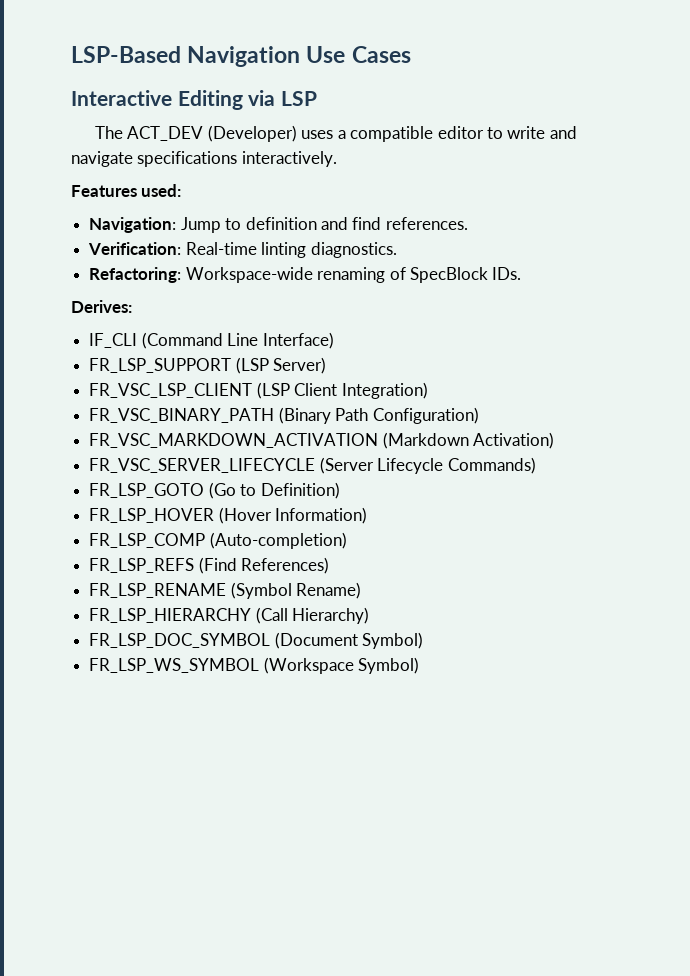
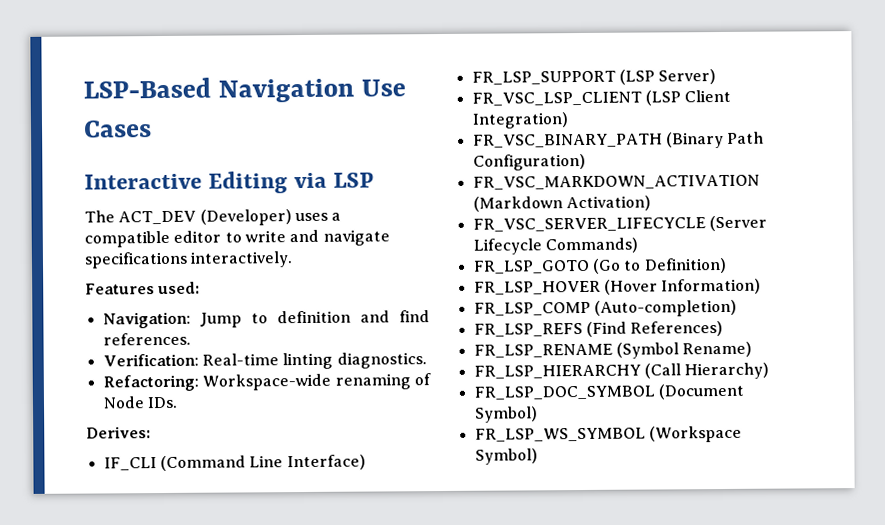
[409,267,488,283] SpecBlock -> [102,396,145,409] Node

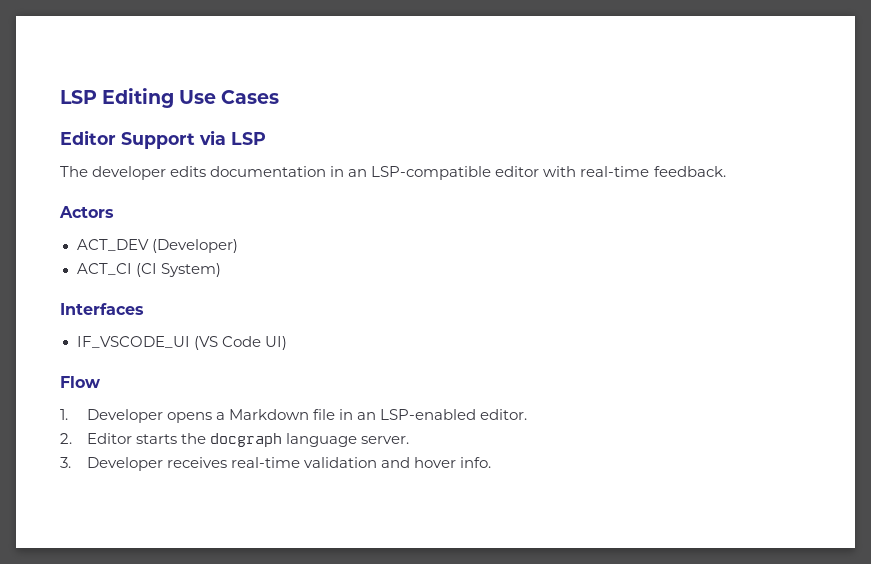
[83,77,355,103] LSP-Based Navigation -> [60,88,175,108] LSP Editing
[84,171,289,194] Interactive Editing -> [60,130,195,149] Editor Support
[118,209,342,226] [84,229,390,248] [84,251,294,269] [85,281,201,295] [102,310,430,329] [102,332,191,346] [102,352,427,370] [102,373,431,392] [102,396,178,409] [86,426,151,439] [103,454,366,472] [471,69,717,85] [471,89,732,106] [471,112,569,129] [472,131,765,149] [472,153,586,171] [472,174,760,190] [472,195,651,212] [472,215,767,232] [472,237,638,255] [472,257,727,274] [473,278,762,295] [473,299,737,317] [473,320,724,337] [473,341,753,359] [473,362,770,380] [473,383,744,400] [474,406,538,423] [474,425,742,443] [474,448,538,465] ACT_DEV (Developer) uses a compatible editor to write and navigate specifications interactively. // Features used: // Navigation: Jump to definition and find references. // Verification: Real-time linting diagnostics. // Refactoring: Workspace-wide renaming of Node IDs. // Derives: // IF_CLI (Command Line Interface) // FR_LSP_SUPPORT (LSP Server) // FR_VSC_LSP_CLIENT (LSP Client Integration) // FR_VSC_BINARY_PATH (Binary Path Configuration) // FR_VSC_MARKDOWN_ACTIVATION (Markdown Activation) // FR_VSC_SERVER_LIFECYCLE (Server Lifecycle Commands) // FR_LSP_GOTO (Go to Definition) // FR_LSP_HOVER (Hover Information) // FR_LSP_COMP (Auto-completion) // FR_LSP_REFS (Find References) // FR_LSP_RENAME (Symbol Rename) // FR_LSP_HIERARCHY (Call Hierarchy) // FR_LSP_DOC_SYMBOL (Document Symbol) // FR_LSP_WS_SYMBOL (Workspace Symbol) -> [92,166,726,180] [59,206,114,218] [76,239,238,253] [76,263,221,277] [60,303,144,315] [76,336,287,350] [60,376,100,388] [60,409,528,423] [60,433,410,447] [60,457,492,471] developer edits documentation in an LSP-compatible editor with real-time feedback. // Actors // ACT_DEV (Developer) // ACT_CI (CI System) // Interfaces // IF_VSCODE_UI (VS Code UI) // Flow // 1. Developer opens a Markdown file in an LSP-enabled editor. // 2. Editor starts the docgraph language server. // 3. Developer receives real-time validation and hover info.

